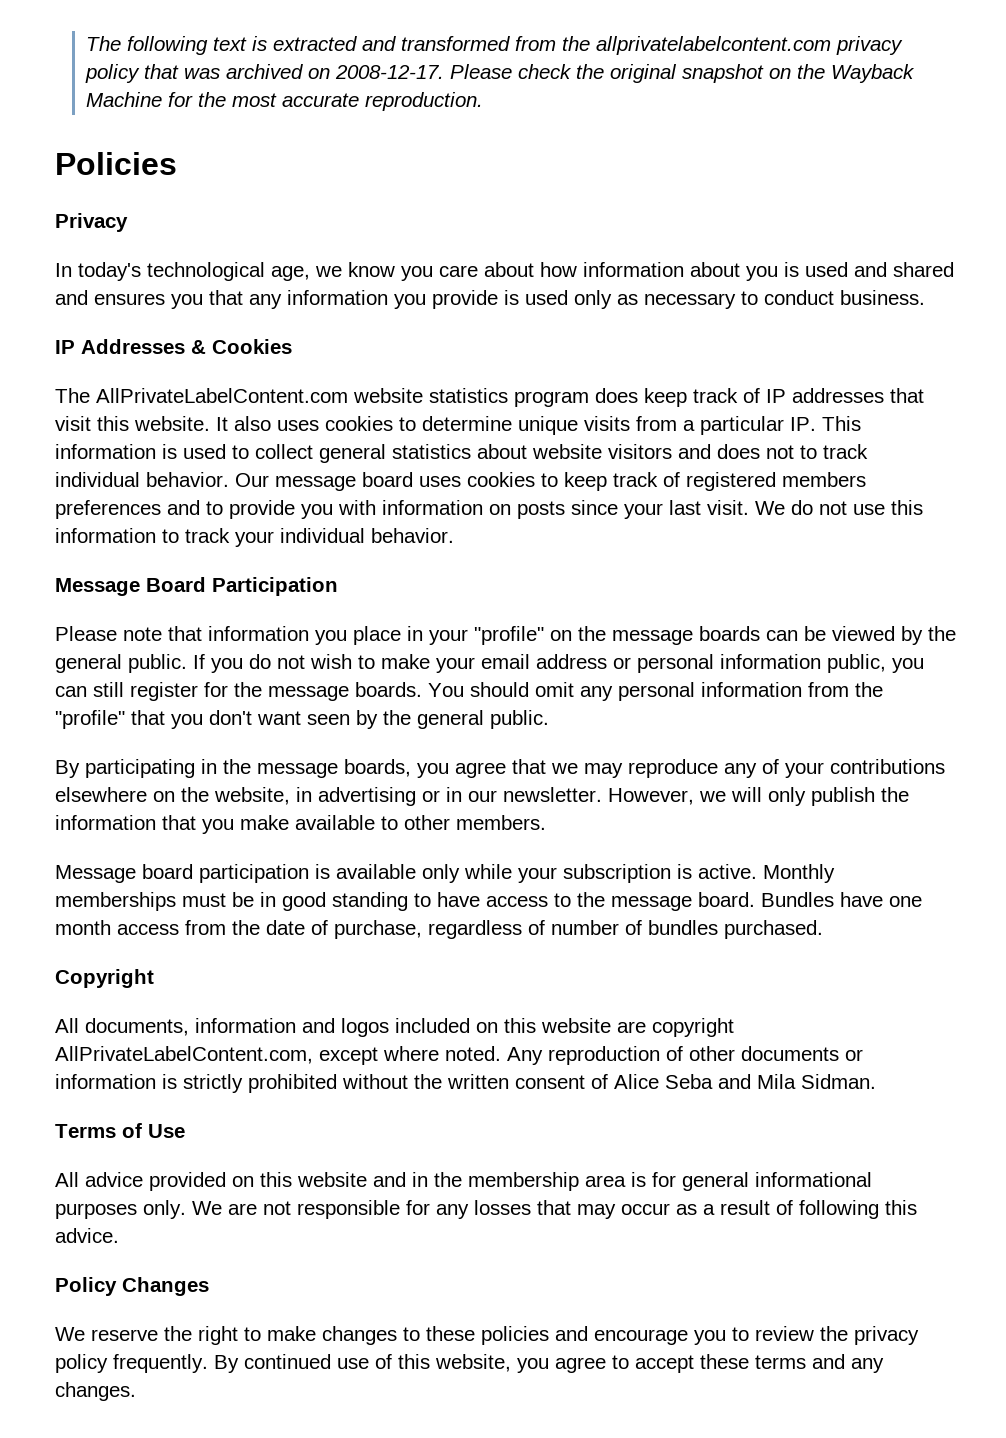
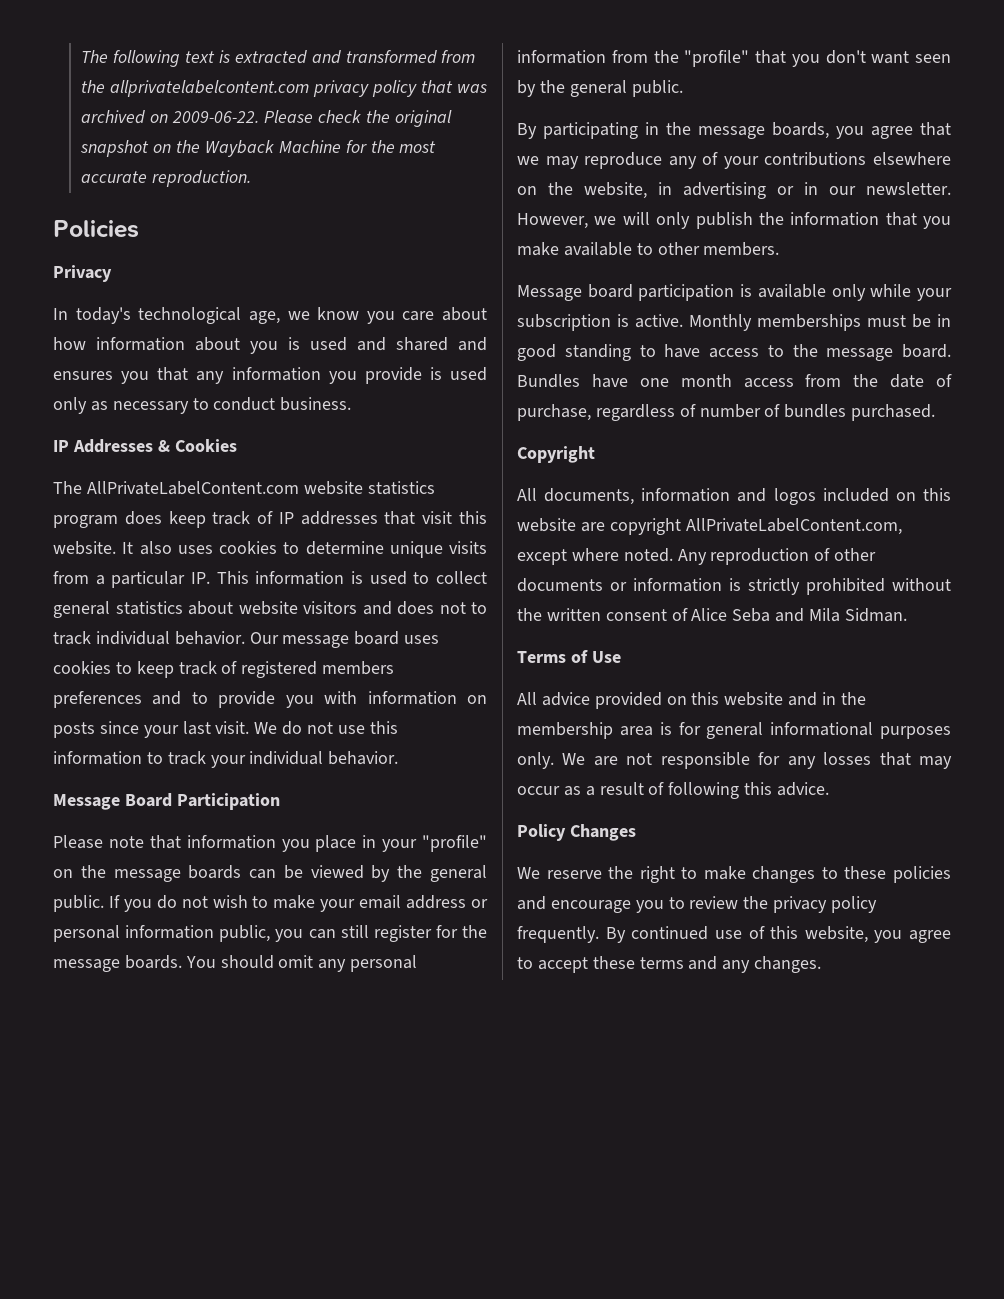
[335,65,445,79] 2008-12-17. -> [172,111,260,123] 2009-06-22.

